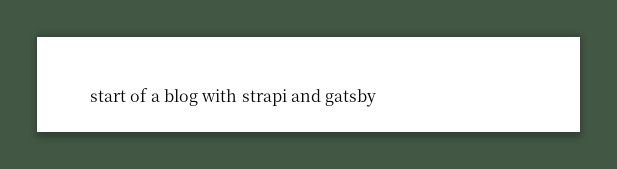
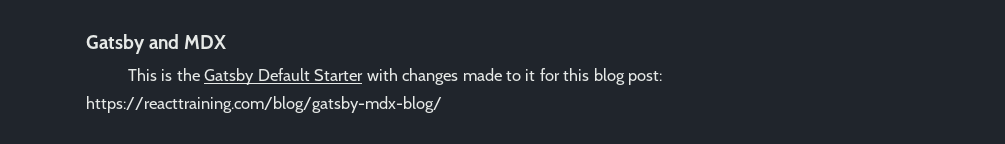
[90,88,377,107] start of a blog with strapi and gatsby -> [86,34,227,54] [127,68,663,85] [86,96,442,113] Gatsby and MDX // This is the Gatsby Default Starter with changes made to it for this blog post: https://reacttraining.com/blog/gatsby-mdx-blog/

